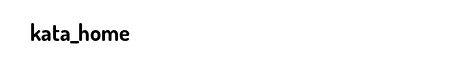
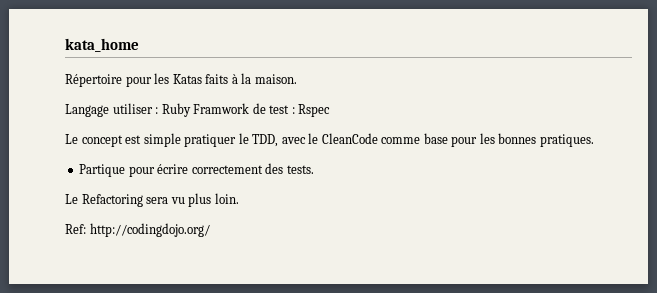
(130, 33) none -> [65,73,297,87] [65,103,331,117] [65,133,594,147] [79,163,314,177] [65,193,239,207] [65,223,210,237] // Répertoire pour les Katas faits à la maison. // Langage utiliser : Ruby Framwork de test : Rspec // Le concept est simple pratiquer le TDD, avec le CleanCode comme base pour les bonnes pratiques. // Partique pour écrire correctement des tests. // Le Refactoring sera vu plus loin. // Ref: http://codingdojo.org/

